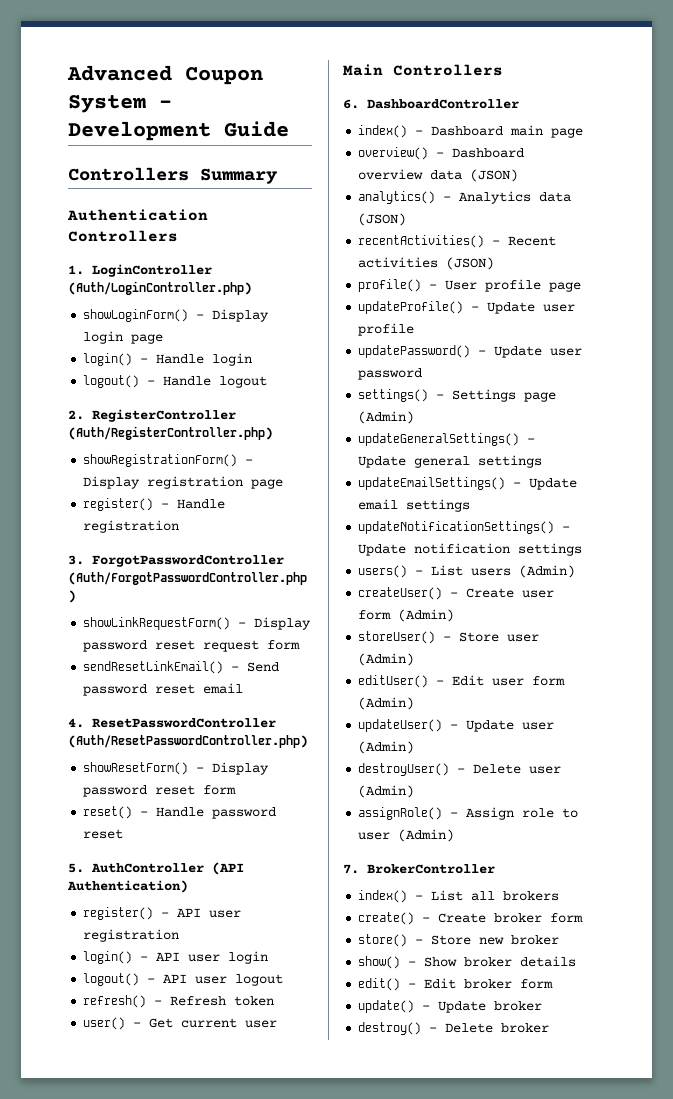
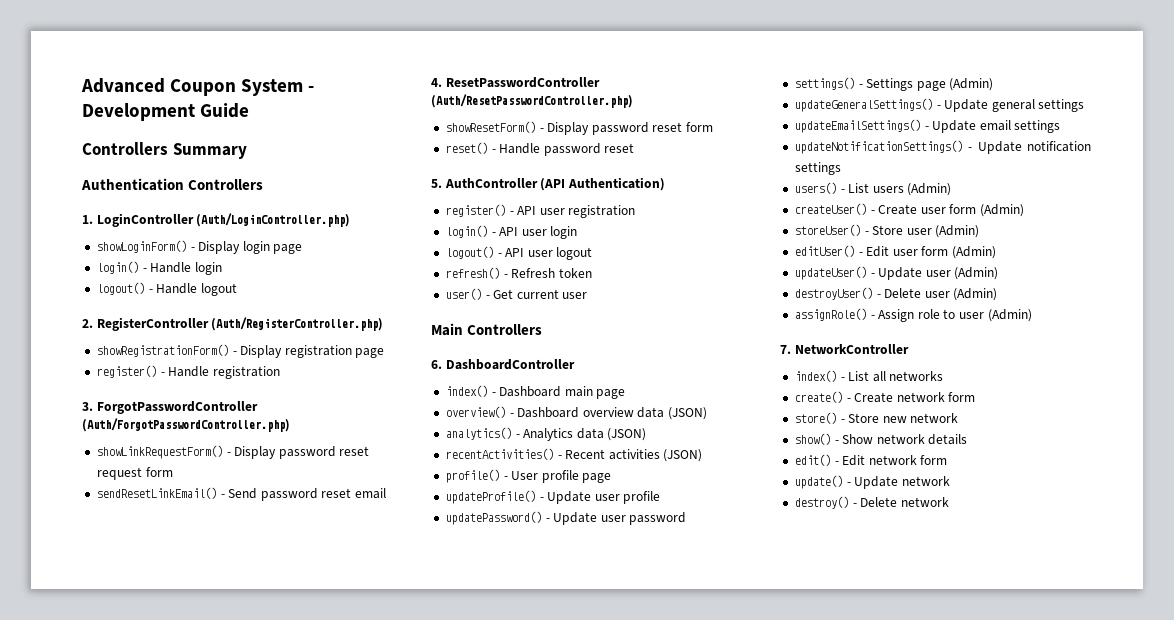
[367,864,495,874] BrokerController -> [794,344,909,354] NetworkController
[503,891,560,901] brokers -> [889,371,944,381] networks
[494,913,543,923] broker -> [896,392,945,402] network
[511,935,560,945] broker -> [910,413,959,423] network
[464,957,513,967] broker -> [876,434,925,444] network
[464,979,513,989] broker -> [868,455,917,465] network
[494,1001,543,1011] broker -> [901,476,950,486] network
[501,1023,550,1033] broker -> [900,497,949,507] network

